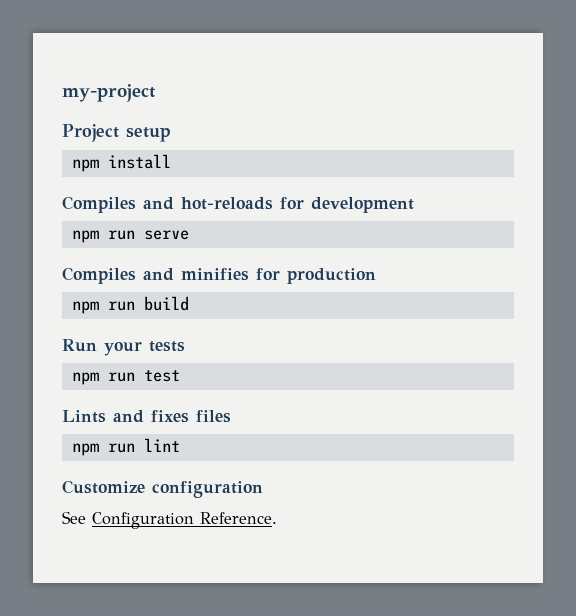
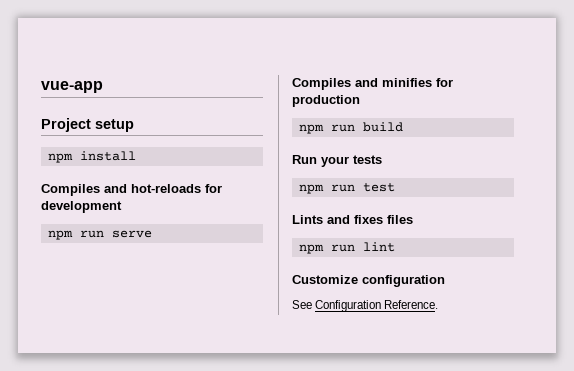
[62,84,156,102] my-project -> [41,81,103,93] vue-app

